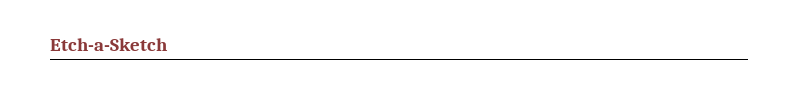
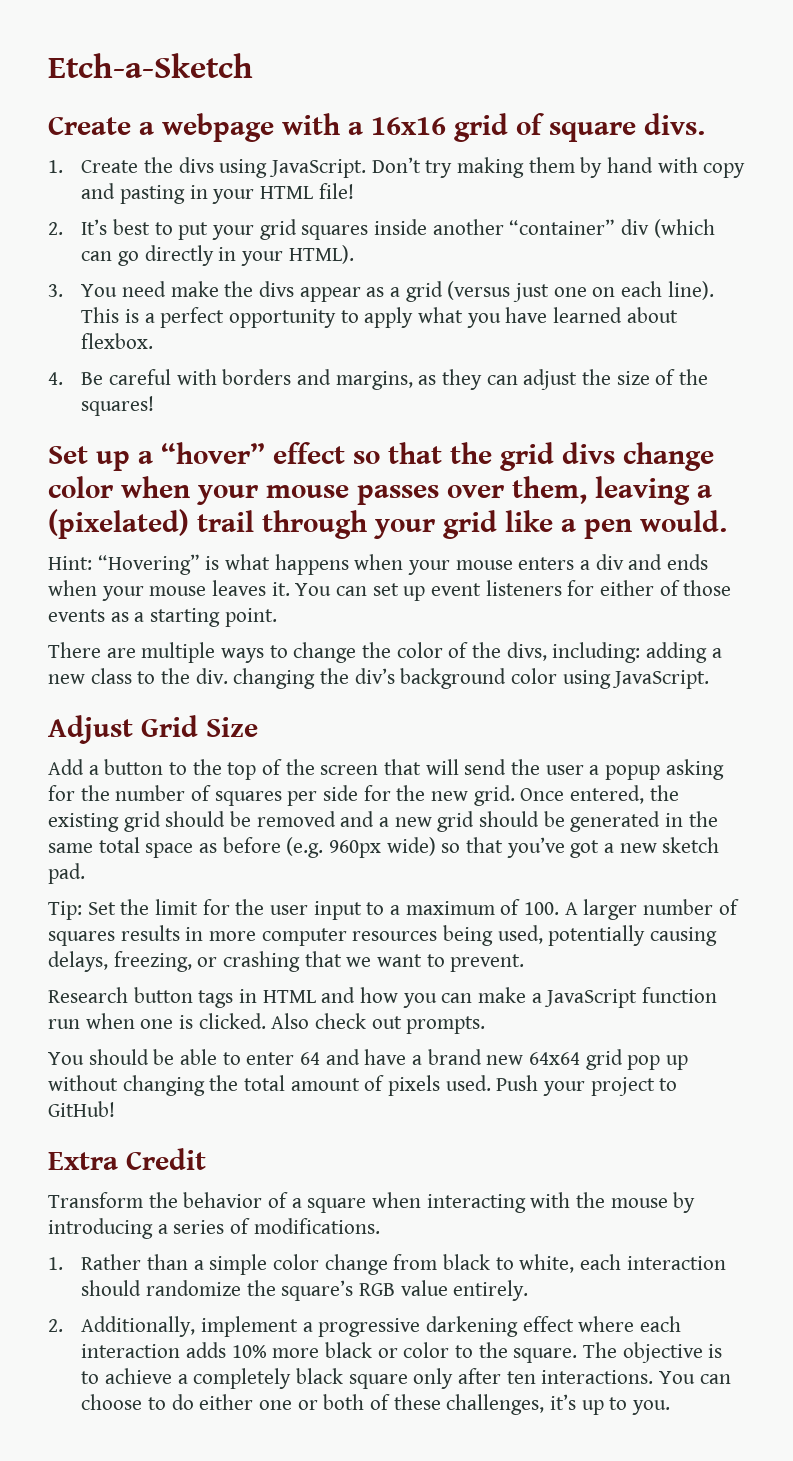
(168, 44) none -> [48,113,705,142] [48,157,746,178] [81,183,354,204] [48,219,715,240] [81,245,354,266] [48,281,714,302] [81,307,678,328] [81,333,154,349] [48,369,709,390] [81,396,155,416] [48,442,714,471] [48,476,712,505] [48,509,727,539] [48,554,709,575] [48,580,732,601] [48,608,277,627] [48,642,722,663] [48,668,710,689] [48,715,258,744] [48,759,724,780] [48,785,679,806] [48,811,718,832] [48,837,720,858] [48,863,85,884] [48,899,739,920] [48,925,718,946] [48,951,525,972] [48,987,718,1008] [48,1013,486,1034] [48,1049,689,1070] [48,1075,678,1096] [48,1101,115,1117] [48,1148,206,1170] [48,1192,696,1213] [48,1218,380,1239] [48,1254,726,1275] [81,1280,529,1301] [48,1316,682,1337] [81,1342,723,1363] [81,1368,731,1389] [81,1394,671,1415] // Create a webpage with a 16x16 grid of square divs. // 1. Create the divs using JavaScript. Don’t try making them by hand with copy and pasting in your HTML file! // 2. It’s best to put your grid squares inside another “container” div (which can go directly in your HTML). // 3. You need make the divs appear as a grid (versus just one on each line). This is a perfect opportunity to apply what you have learned about flexbox. // 4. Be careful with borders and margins, as they can adjust the size of the squares! // Set up a “hover” effect so that the grid divs change color when your mouse passes over them, leaving a (pixelated) trail through your grid like a pen would. // Hint: “Hovering” is what happens when your mouse enters a div and ends when your mouse leaves it. You can set up event listeners for either of those events as a starting point. // There are multiple ways to change the color of the divs, including: adding a new class to the div. changing the div’s background color using JavaScript. // Adjust Grid Size // Add a button to the top of the screen that will send the user a popup asking for the number of squares per side for the new grid. Once entered, the existing grid should be removed and a new grid should be generated in the same total space as before (e.g. 960px wide) so that you’ve got a new sketch pad. // Tip: Set the limit for the user input to a maximum of 100. A larger number of squares results in more computer resources being used, potentially causing delays, freezing, or crashing that we want to prevent. // Research button tags in HTML and how you can make a JavaScript function run when one is clicked. Also check out prompts. // You should be able to enter 64 and have a brand new 64x64 grid pop up without changing the total amount of pixels used. Push your project to GitHub! // Extra Credit // Transform the behavior of a square when interacting with the mouse by introducing a series of modifications. // 1. Rather than a simple color change from black to white, each interaction should randomize the square’s RGB value entirely. // 2. Additionally, implement a progressive darkening effect where each interaction adds 10% more black or color to the square. The objective is to achieve a completely black square only after ten interactions. You can choose to do either one or both of these challenges, it’s up to you.

